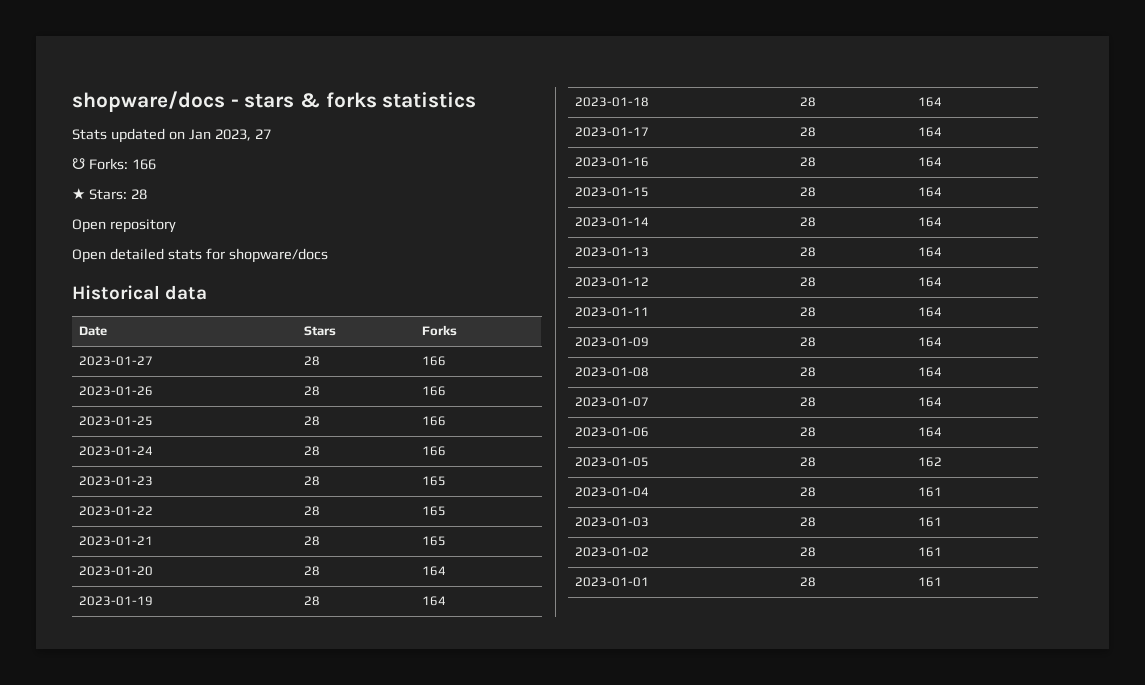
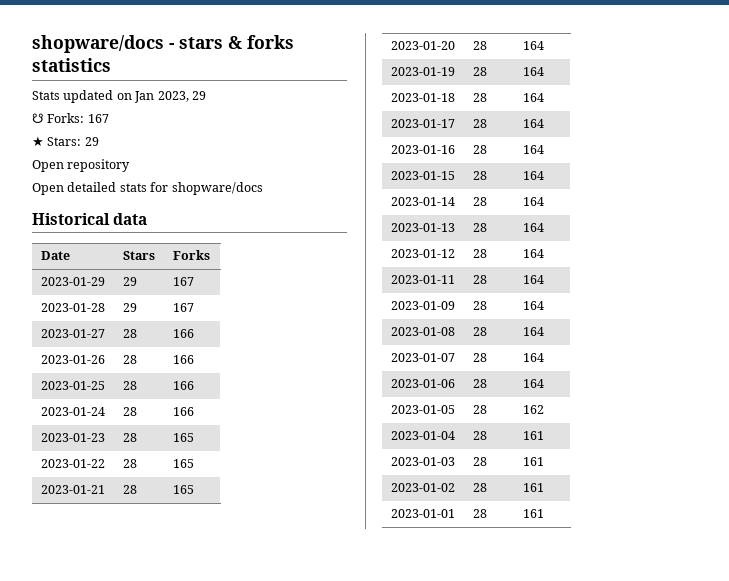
[254,129,271,139] 27 -> [191,91,206,100] 29
[131,159,156,170] 166 -> [87,114,109,123] 167
[130,189,147,200] 28 -> [84,137,99,146] 29
(457, 330) none -> [40,277,105,286] [122,277,137,286] [172,277,194,286] [40,303,105,312] [122,303,137,312] [172,303,194,312] // 2023-01-29 | 29 | 167 // 2023-01-28 | 29 | 167

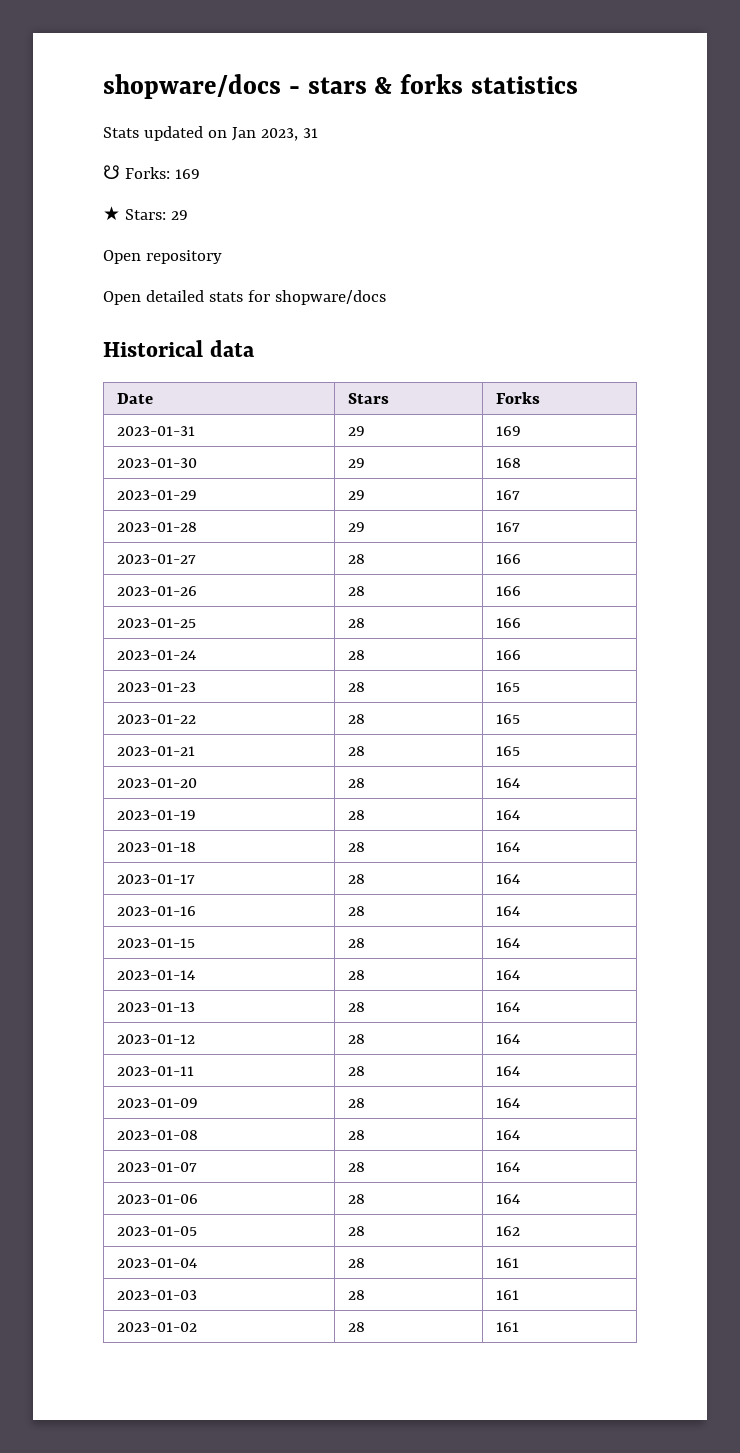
[191,91,206,100] 29 -> [302,128,318,138] 31
[87,114,109,123] 167 -> [174,169,200,179] 169
(210, 255) none -> [117,426,196,436] [348,426,366,436] [496,426,522,436] [117,458,198,468] [348,458,366,468] [496,458,522,468] // 2023-01-31 | 29 | 169 // 2023-01-30 | 29 | 168
[390,509,455,518] [472,509,487,518] [522,509,544,518] // 2023-01-01 | 28 | 161 -> (520, 1327) none

